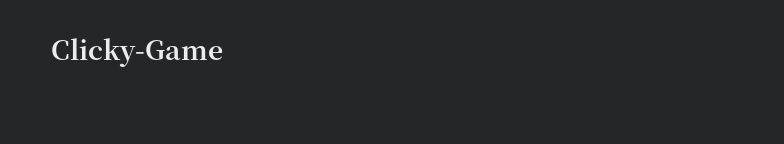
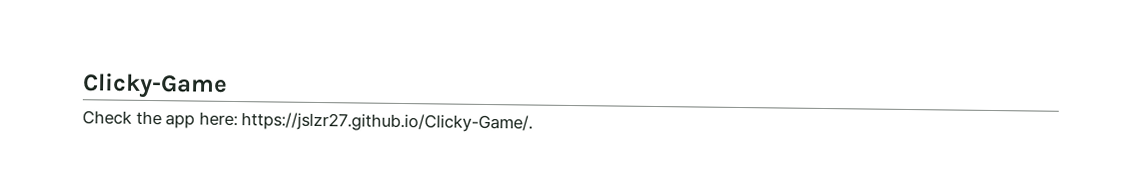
(223, 52) none -> [82,110,534,133] // Check the app here: https://jslzr27.github.io/Clicky-Game/.

